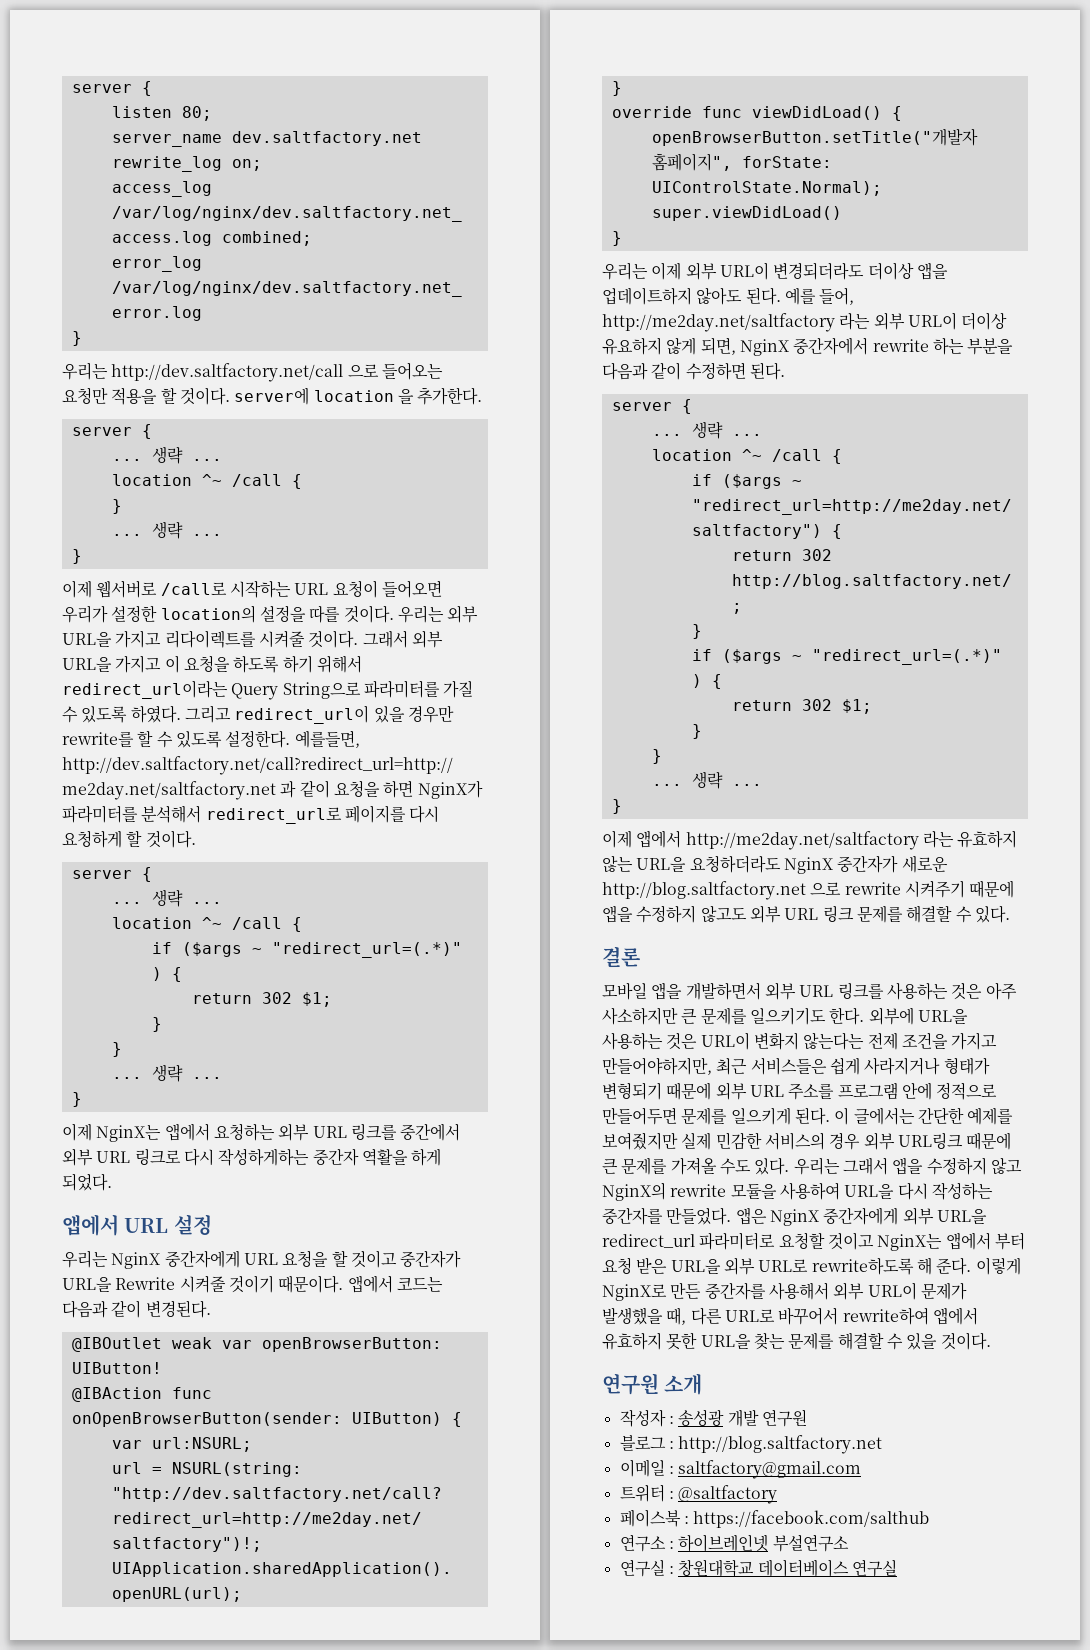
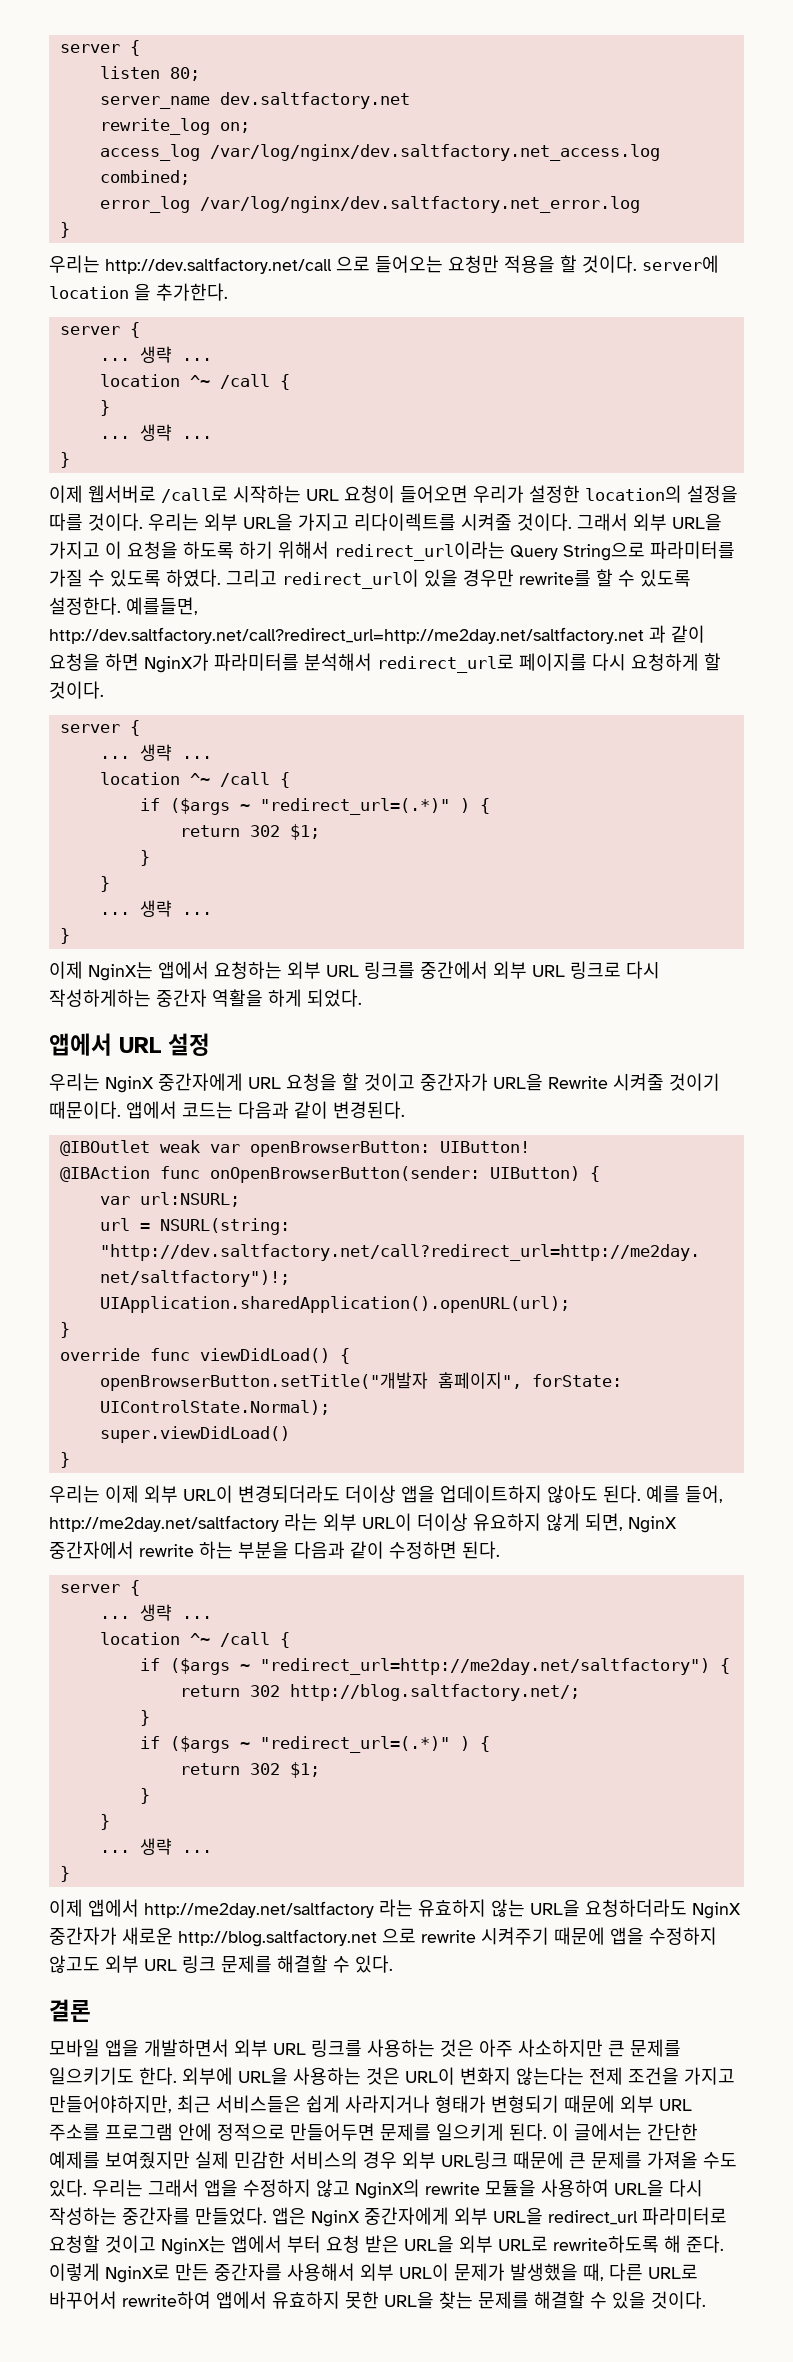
[602,1373,703,1395] [619,1409,807,1427] [619,1435,883,1454] [619,1459,862,1479] [619,1484,778,1504] [619,1509,930,1528] [619,1534,849,1552] [619,1559,897,1577] // 연구원 소개 // 작성자 : 송성광 개발 연구원 // 블로그 : http://blog.saltfactory.net // 이메일 : saltfactory@gmail.com // 트위터 : @saltfactory // 페이스북 : https://facebook.com/salthub // 연구소 : 하이브레인넷 부설연구소 // 연구실 : 창원대학교 데이터베이스 연구실 -> (706, 2300) none

